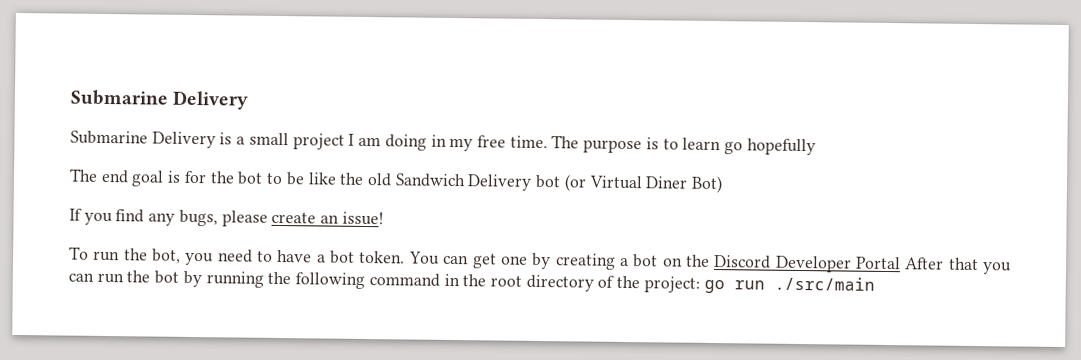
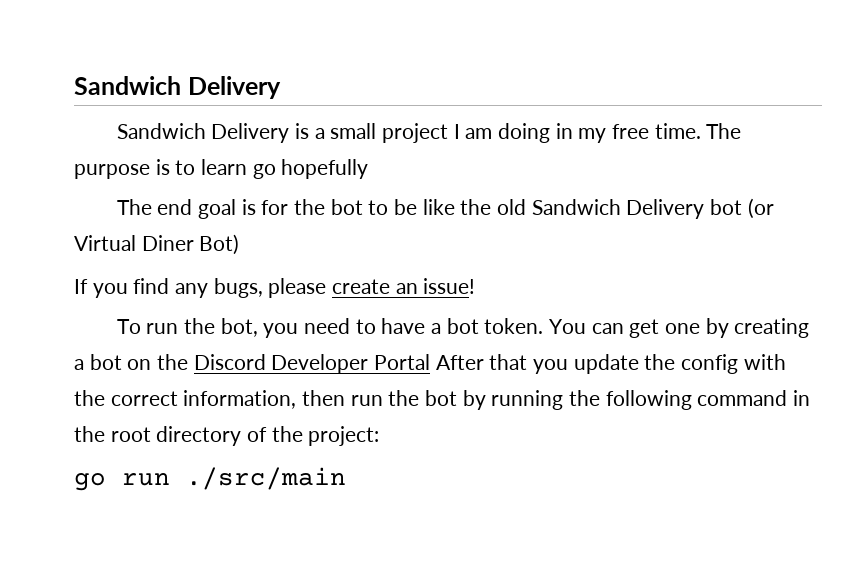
[70,89,169,106] Submarine -> [74,76,181,95] Sandwich
[70,130,148,145] Submarine -> [116,123,206,139] Sandwich
[68,272,94,282] can -> [573,354,786,374] [74,390,346,409] update the config with the correct information, then
(700, 284) none -> (380, 436) //

